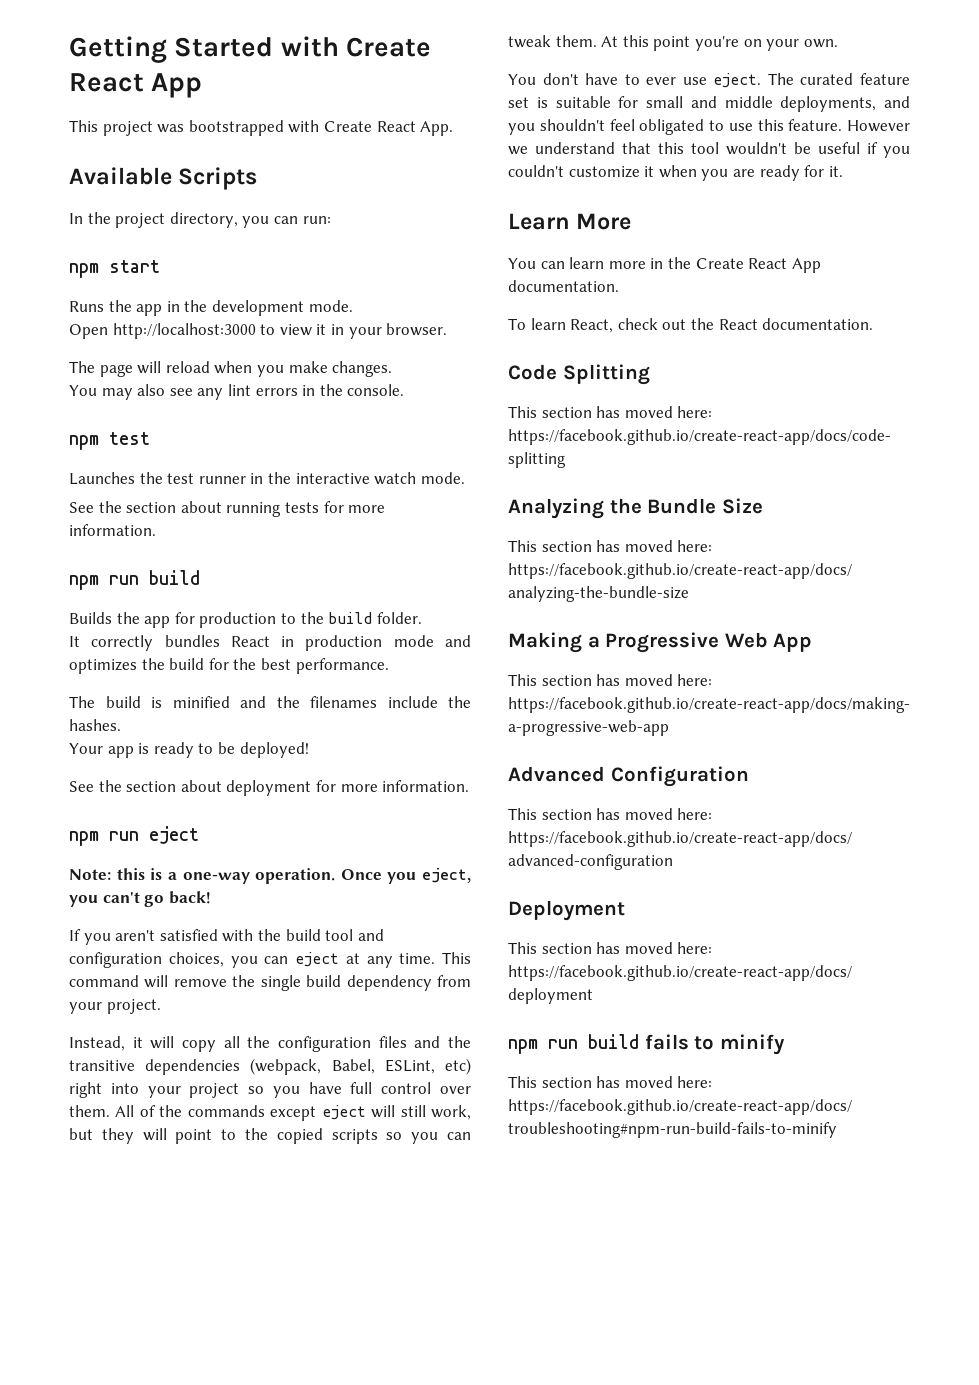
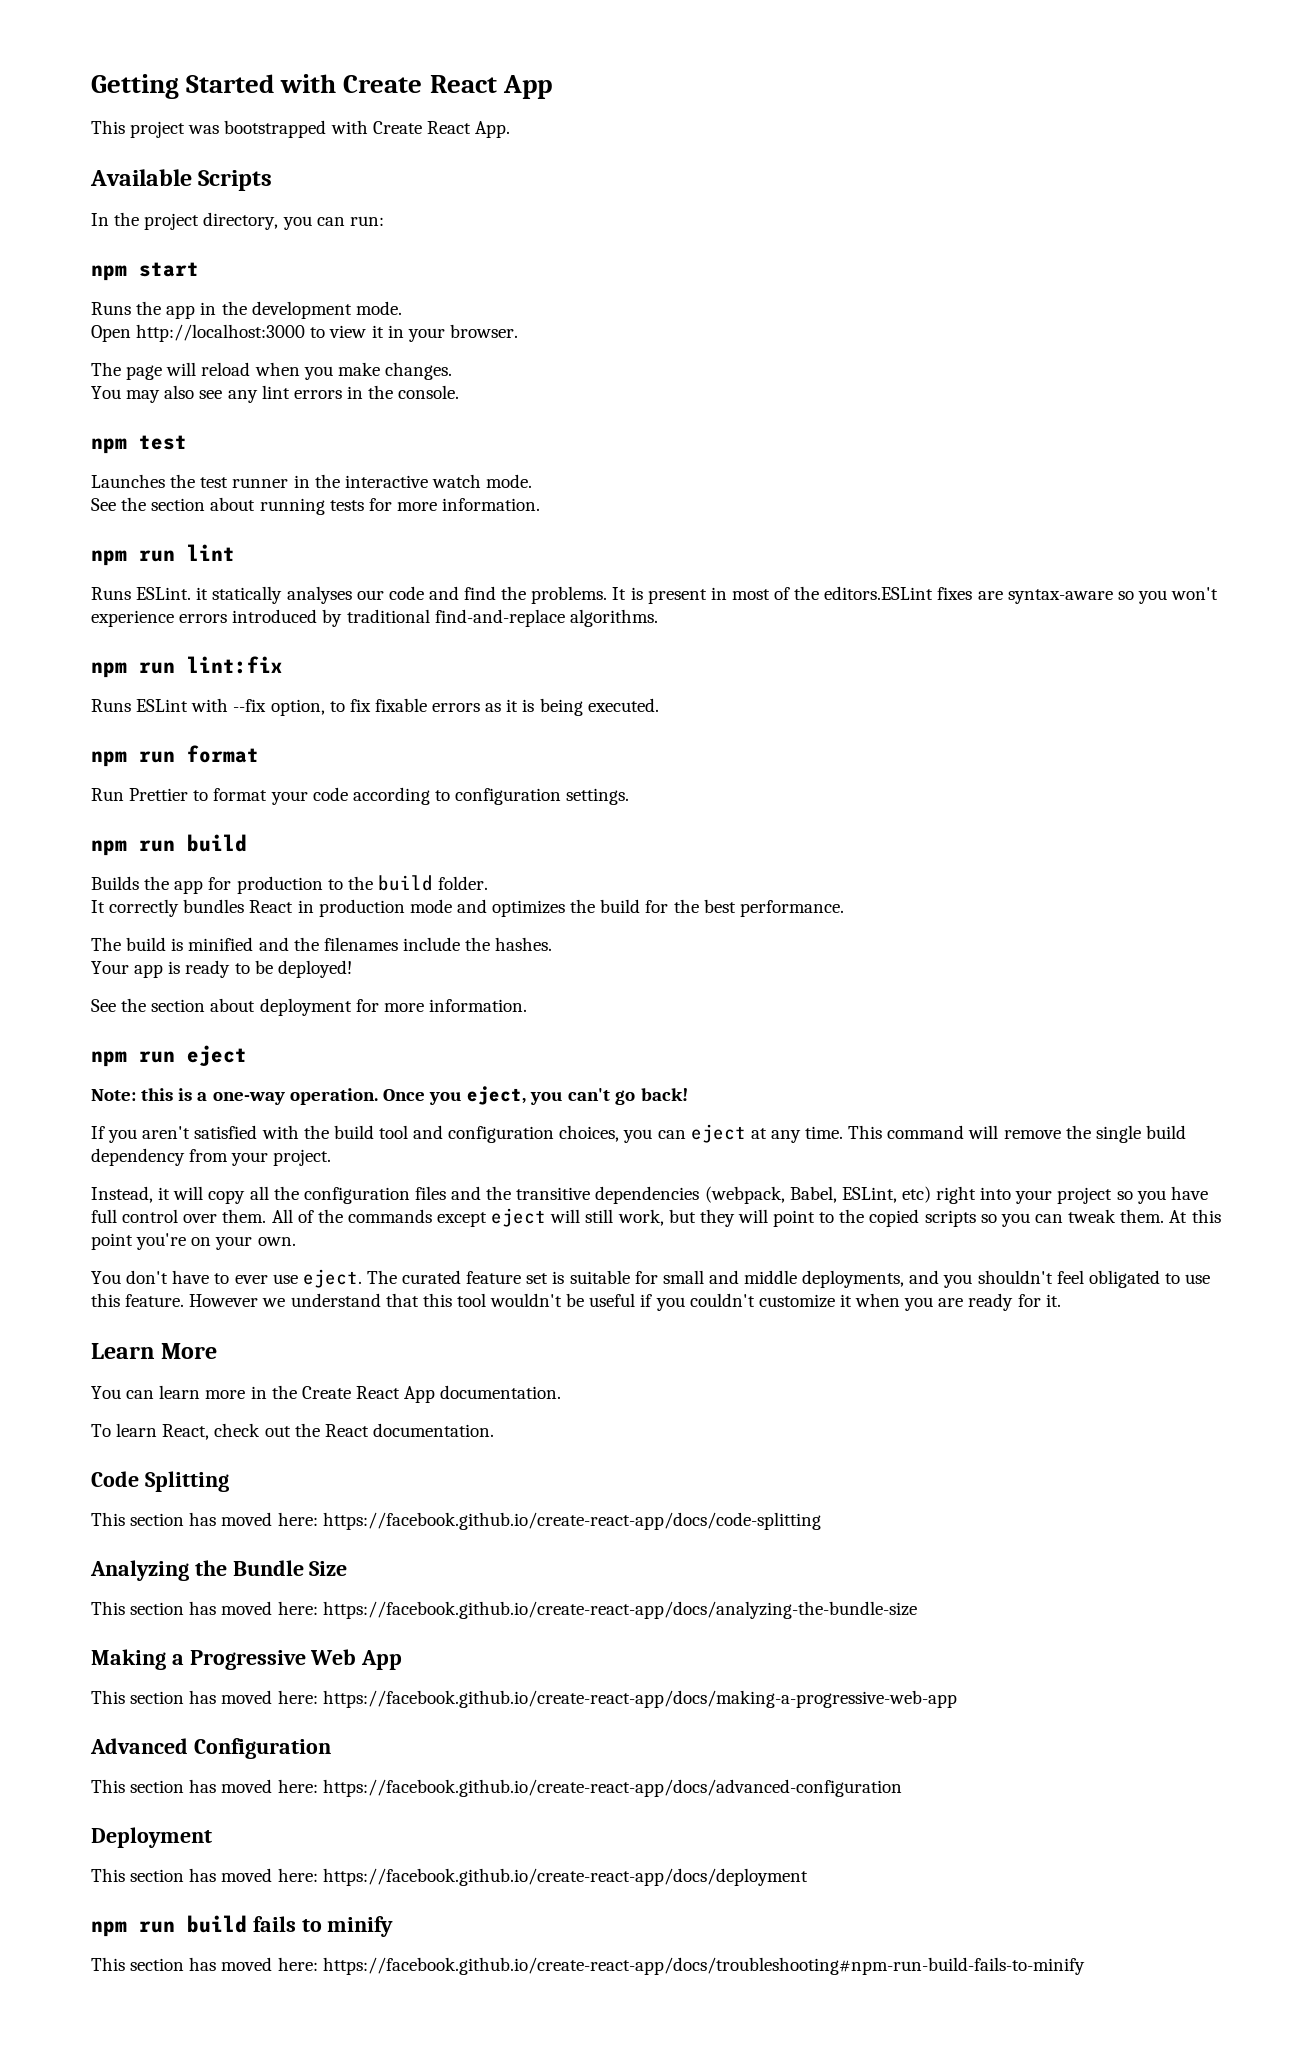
(156, 530) none -> [91,544,235,566] [91,586,1219,604] [91,609,658,627] [91,656,283,678] [91,698,659,716] [91,745,259,767] [91,787,630,805] // npm run lint // Runs ESLint. it statically analyses our code and find the problems. It is present in most of the editors.ESLint fixes are syntax-aware so you won't experience errors introduced by traditional find-and-replace algorithms. // npm run lint:fix // Runs ESLint with --fix option, to fix fixable errors as it is being executed. // npm run format // Run Prettier to format your code according to configuration settings.

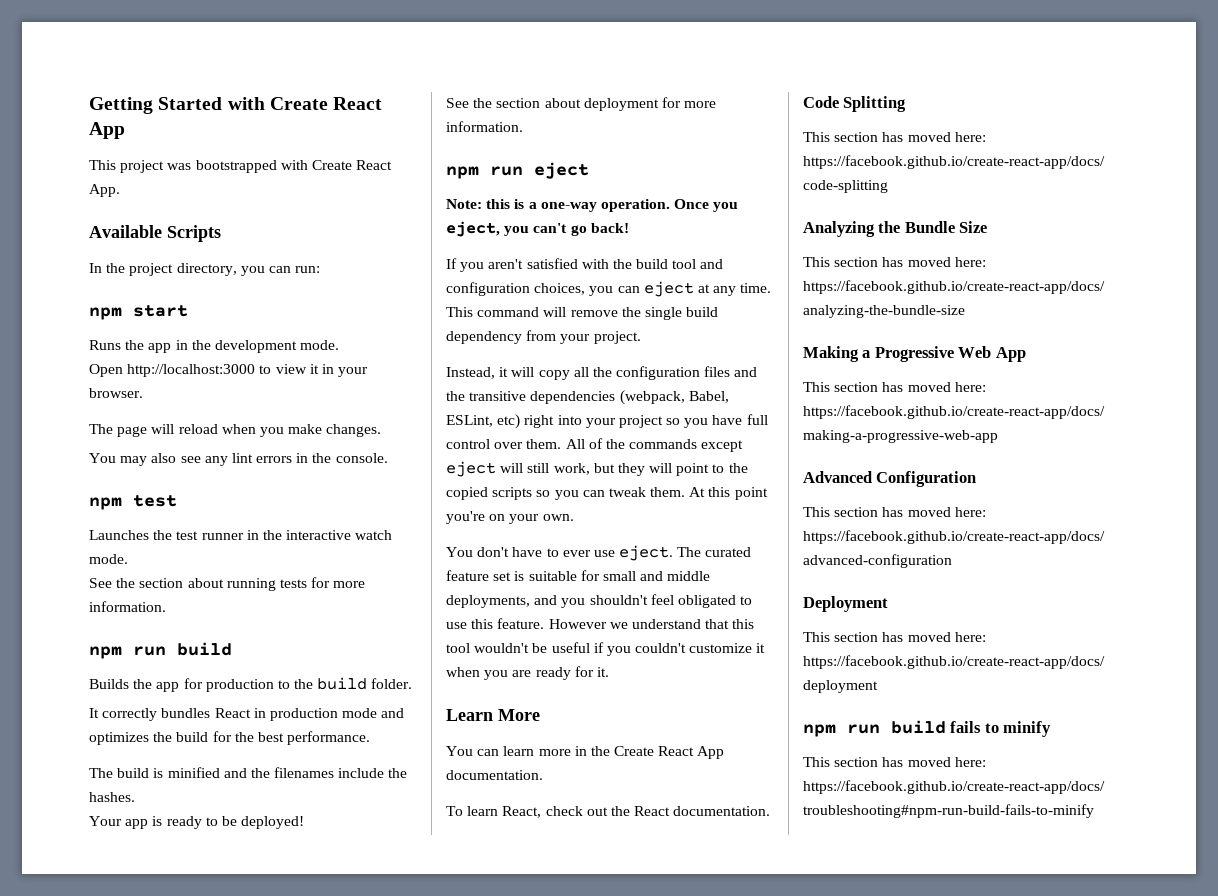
[91,544,235,566] [91,586,1219,604] [91,609,658,627] [91,656,283,678] [91,698,659,716] [91,745,259,767] [91,787,630,805] // npm run lint // Runs ESLint. it statically analyses our code and find the problems. It is present in most of the editors.ESLint fixes are syntax-aware so you won't experience errors introduced by traditional find-and-replace algorithms. // npm run lint:fix // Runs ESLint with --fix option, to fix fixable errors as it is being executed. // npm run format // Run Prettier to format your code according to configuration settings. -> (166, 606) none

